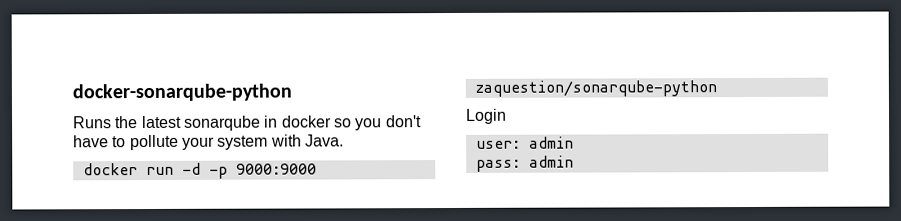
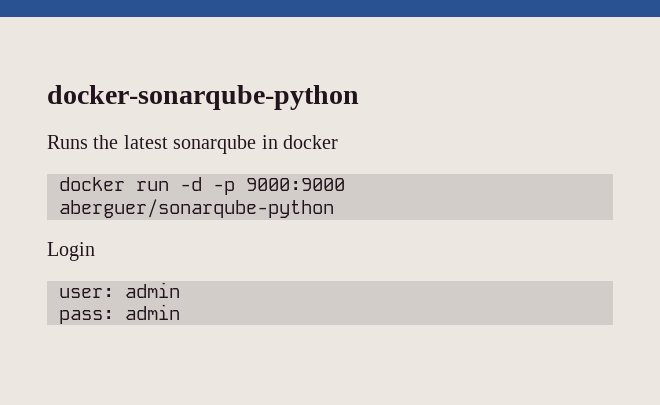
[333,115,422,131] [73,134,344,151] so you don't have to pollute your system with Java. -> (338, 142) none
[474,80,717,97] zaquestion/sonarqube-python -> [59,199,334,218] aberguer/sonarqube-python

